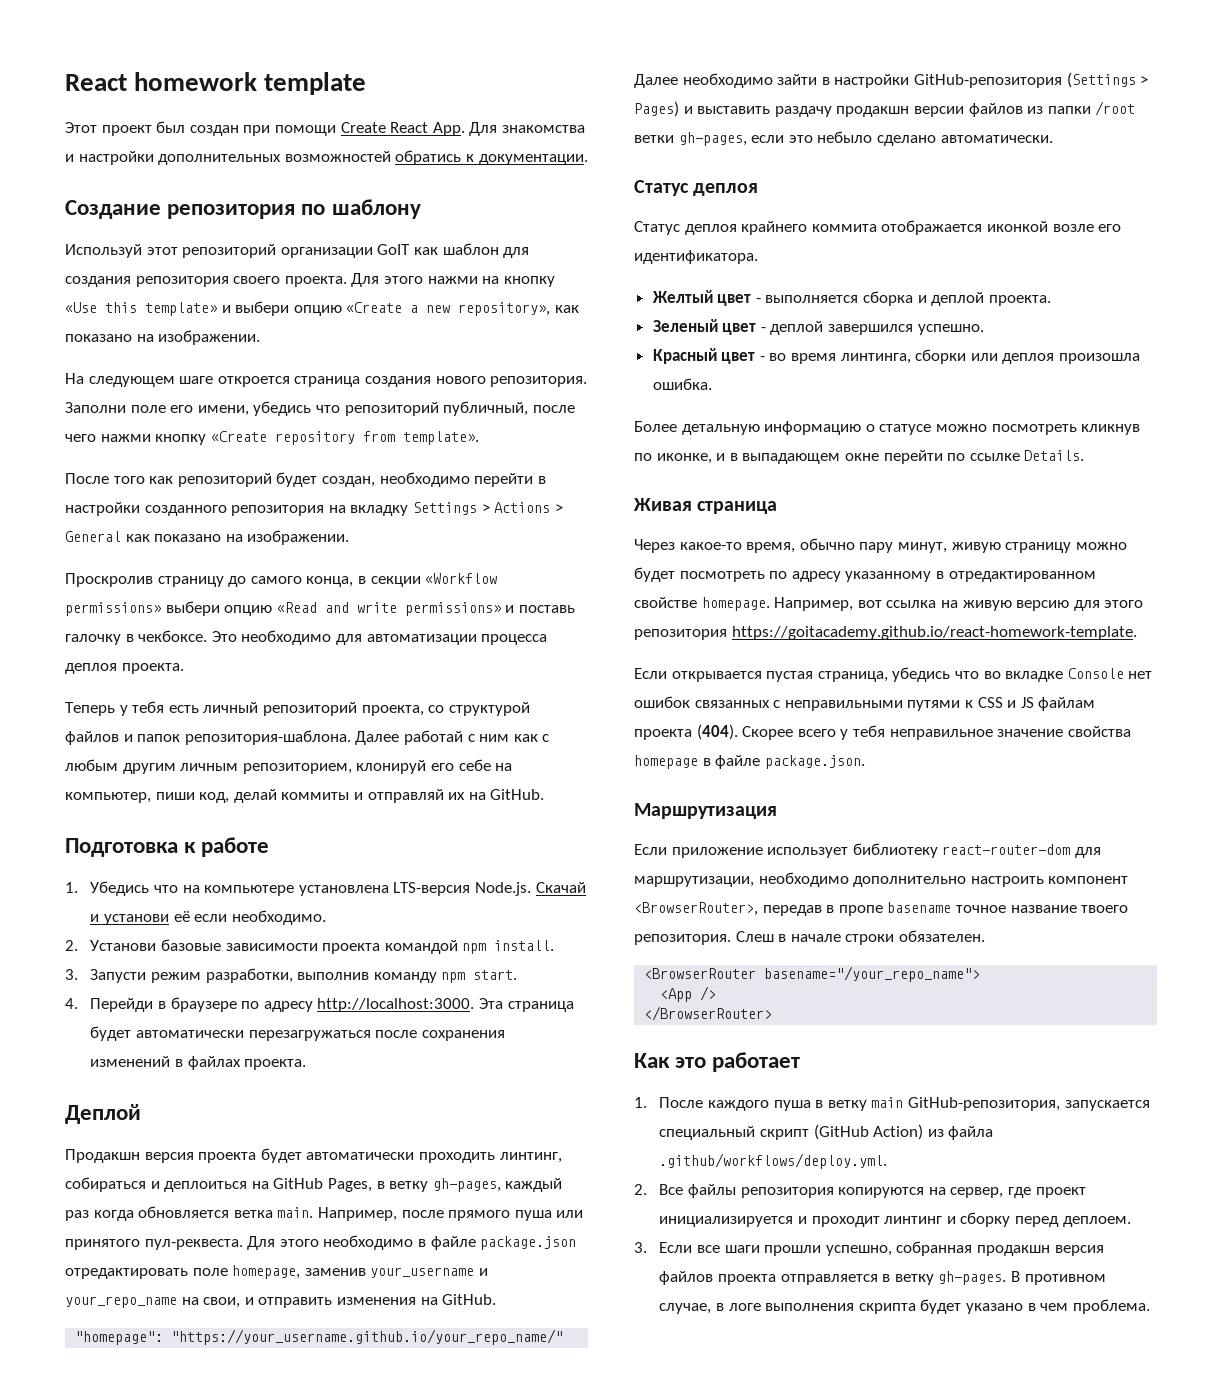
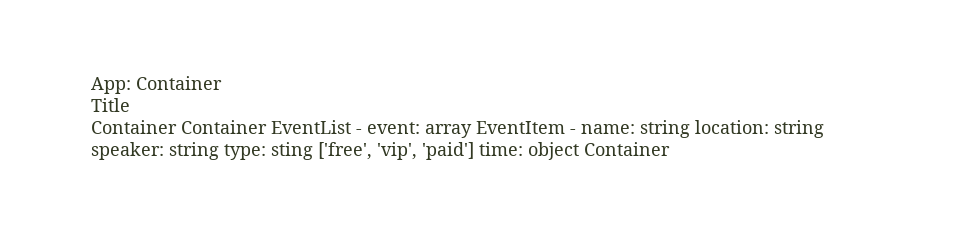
[65,72,367,95] [65,121,585,136] [65,150,588,165] [65,199,421,219] [65,243,530,258] [65,273,555,287] [65,301,579,316] [65,330,261,345] [65,373,588,387] [65,401,575,416] [65,431,479,445] [65,472,546,487] [65,502,563,516] [65,530,350,545] [65,573,498,587] [65,601,575,616] [65,630,548,645] [65,663,184,674] [65,701,530,716] [65,730,550,745] [65,759,513,774] [65,789,545,803] [65,837,270,857] [65,881,586,896] [90,910,326,925] [65,939,555,954] [65,968,518,983] [65,997,574,1012] [90,1026,505,1041] [90,1056,307,1070] [65,1104,141,1124] [65,1148,562,1163] [65,1177,563,1192] [65,1206,584,1221] [65,1235,577,1250] [65,1265,488,1279] [65,1294,497,1308] [75,1329,564,1345] [634,72,1149,88] [634,101,1136,117] [634,131,1053,146] [634,180,759,196] [634,220,1122,235] [634,250,758,264] [651,290,1051,306] [652,319,984,335] [652,348,1141,364] [652,378,712,390] [634,421,1141,435] [634,450,1085,464] [633,498,778,514] [634,538,1127,553] [634,567,1096,582] [634,597,1144,611] [634,626,1137,640] [634,667,1153,682] [634,696,1096,711] [634,724,1131,740] [634,755,865,769] [634,803,777,819] [634,843,1101,858] [634,872,1129,887] [634,902,1129,916] [634,930,985,945] [644,966,981,982] [660,986,717,1002] [644,1006,773,1021] [634,1052,801,1072] [634,1097,1150,1111] [659,1124,994,1140] [659,1153,888,1169] [634,1184,1086,1198] [659,1212,1131,1227] [634,1241,1104,1256] [659,1271,1106,1285] [659,1299,1150,1314] React homework template // Этот проект был создан при помощи Create React App. Для знакомства и настройки дополнительных возможностей обратись к документации. // Создание репозитория по шаблону // Используй этот репозиторий организации GoIT как шаблон для создания репозитория своего проекта. Для этого нажми на кнопку «Use this template» и выбери опцию «Create a new repository», как показано на изображении. // На следующем шаге откроется страница создания нового репозитория. Заполни поле его имени, убедись что репозиторий публичный, после чего нажми кнопку «Create repository from template». // После того как репозиторий будет создан, необходимо перейти в настройки созданного репозитория на вкладку Settings > Actions > General как показано на изображении. // Проскролив страницу до самого конца, в секции «Workflow permissions» выбери опцию «Read and write permissions» и поставь галочку в чекбоксе. Это необходимо для автоматизации процесса деплоя проекта. // Теперь у тебя есть личный репозиторий проекта, со структурой файлов и папок репозитория-шаблона. Далее работай с ним как с любым другим личным репозиторием, клонируй его себе на компьютер, пиши код, делай коммиты и отправляй их на GitHub. // Подготовка к работе // 1. Убедись что на компьютере установлена LTS-версия Node.js. Скачай и установи её если необходимо. // 2. Установи базовые зависимости проекта командой npm install. // 3. Запусти режим разработки, выполнив команду npm start. // 4. Перейди в браузере по адресу http://localhost:3000. Эта страница будет автоматически перезагружаться после сохранения изменений в файлах проекта. // Деплой // Продакшн версия проекта будет автоматически проходить линтинг, собираться и деплоиться на GitHub Pages, в ветку gh-pages, каждый раз когда обновляется ветка main. Например, после прямого пуша или принятого пул-реквеста. Для этого необходимо в файле package.json отредактировать поле homepage, заменив your_username и your_repo_name на свои, и отправить изменения на GitHub. // "homepage": "https://your_username.github.io/your_repo_name/" // Далее необходимо зайти в настройки GitHub-репозитория (Settings > Pages) и выставить раздачу продакшн версии файлов из папки /root ветки gh-pages, если это небыло сделано автоматически. // Статус деплоя // Статус деплоя крайнего коммита отображается иконкой возле его идентификатора. // Желтый цвет - выполняется сборка и деплой проекта. // Зеленый цвет - деплой завершился успешно. // Красный цвет - во время линтинга, сборки или деплоя произошла ошибка. // Более детальную информацию о статусе можно посмотреть кликнув по иконке, и в выпадающем окне перейти по ссылке Details. // Живая страница // Через какое-то время, обычно пару минут, живую страницу можно будет посмотреть по адресу указанному в отредактированном свойстве homepage. Например, вот ссылка на живую версию для этого репозитория https://goitacademy.github.io/react-homework-template. // Если открывается пустая страница, убедись что во вкладке Console нет ошибок связанных с неправильными путями к CSS и JS файлам проекта (404). Скорее всего у тебя неправильное значение свойства homepage в файле package.json. // Маршрутизация // Если приложение использует библиотеку react-router-dom для маршрутизации, необходимо дополнительно настроить компонент <BrowserRouter>, передав в пропе basename точное название твоего репозитория. Слеш в начале строки обязателен. // <BrowserRouter basename="/your_repo_name"> // <App /> // </BrowserRouter> // Как это работает // 1. После каждого пуша в ветку main GitHub-репозитория, запускается специальный скрипт (GitHub Action) из файла .github/workflows/deploy.yml. // 2. Все файлы репозитория копируются на сервер, где проект инициализируется и проходит линтинг и сборку перед деплоем. // 3. Если все шаги прошли успешно, собранная продакшн версия файлов проекта отправляется в ветку gh-pages. В противном случае, в логе выполнения скрипта будет указано в чем проблема. -> [91,76,222,94] [91,98,130,112] [91,120,824,138] [91,142,670,160] App: Container // Title // Container Container EventList - event: array EventItem - name: string location: string speaker: string type: sting ['free', 'vip', 'paid'] time: object Container

